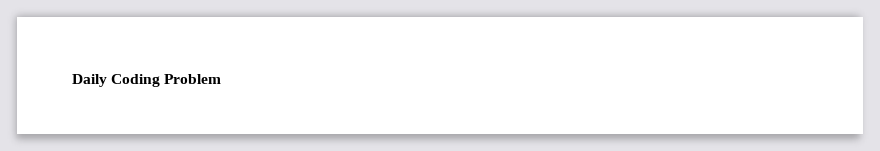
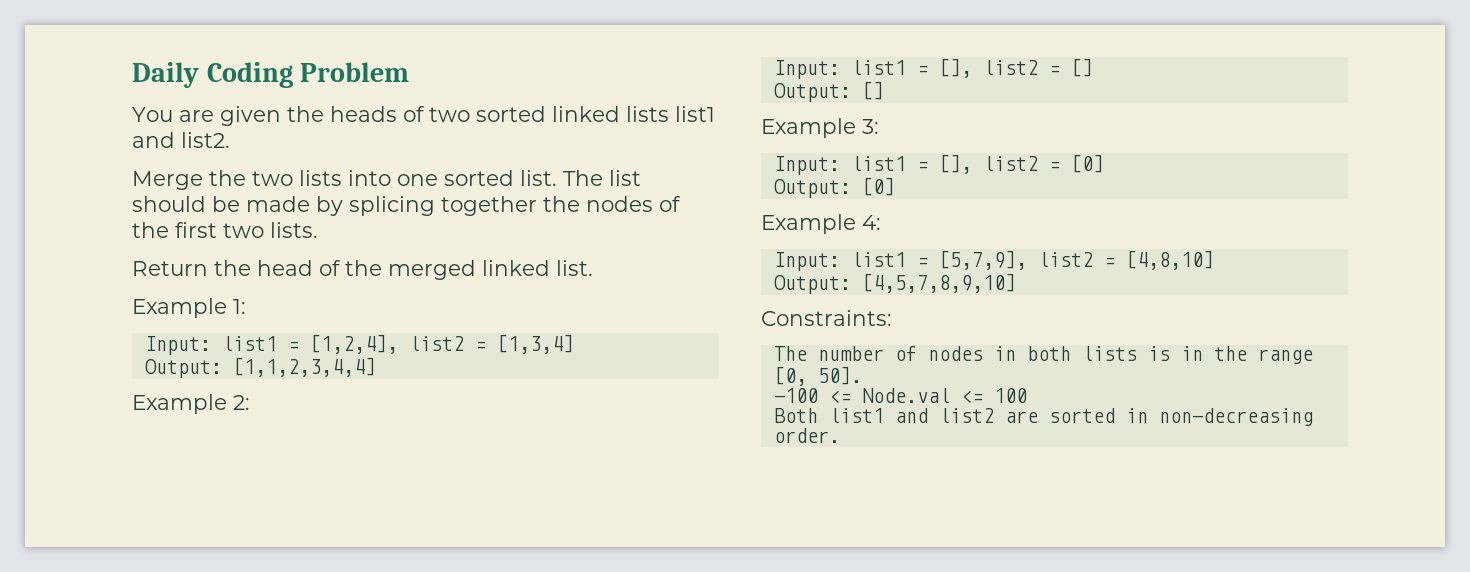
(222, 79) none -> [132,106,715,126] [132,132,230,148] [132,170,641,190] [132,196,681,216] [132,222,318,238] [132,260,593,280] [132,298,246,318] [144,334,574,355] [144,357,376,378] [132,394,250,414] [773,58,1093,79] [773,81,884,102] [761,118,879,138] [773,154,1104,175] [773,177,895,198] [761,214,881,234] [773,250,1214,271] [773,273,1016,294] [761,310,892,326] [773,346,1313,364] [773,366,862,386] [773,388,1027,403] [773,408,1313,426] [773,428,840,443] // You are given the heads of two sorted linked lists list1 and list2. // Merge the two lists into one sorted list. The list should be made by splicing together the nodes of the first two lists. // Return the head of the merged linked list. // Example 1: // Input: list1 = [1,2,4], list2 = [1,3,4] // Output: [1,1,2,3,4,4] // Example 2: // Input: list1 = [], list2 = [] // Output: [] // Example 3: // Input: list1 = [], list2 = [0] // Output: [0] // Example 4: // Input: list1 = [5,7,9], list2 = [4,8,10] // Output: [4,5,7,8,9,10] // Constraints: // The number of nodes in both lists is in the range [0, 50]. // -100 <= Node.val <= 100 // Both list1 and list2 are sorted in non-decreasing order.

